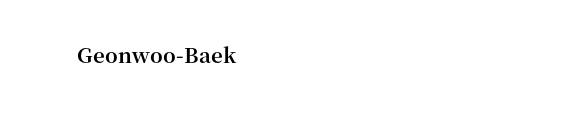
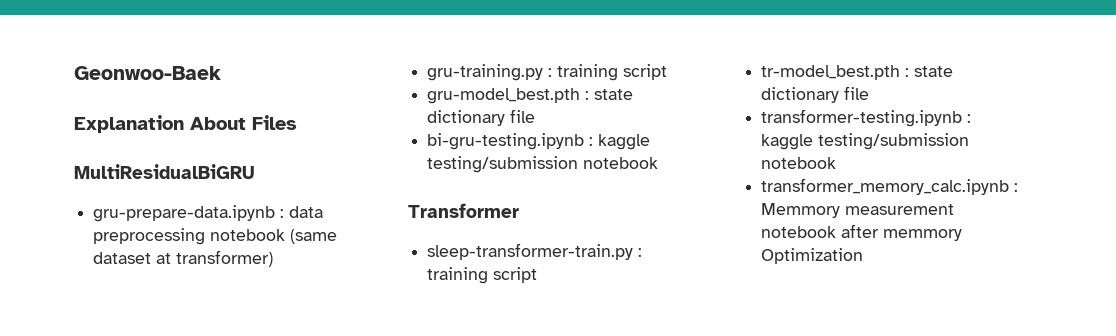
(237, 54) none -> [74,115,297,133] [74,164,255,179] [93,205,324,222] [93,228,338,245] [93,250,274,267] [427,64,668,81] [427,88,634,104] [427,109,536,126] [427,133,651,150] [427,156,659,173] [408,203,519,218] [427,243,643,260] [427,267,538,284] [761,65,954,80] [761,86,870,103] [761,109,972,127] [761,133,970,150] [761,157,837,169] [761,178,1019,195] [761,203,955,218] [761,224,963,241] [761,248,864,264] // Explanation About Files // MultiResidualBiGRU // gru-prepare-data.ipynb : data preprocessing notebook (same dataset at transformer) // gru-training.py : training script // gru-model_best.pth : state dictionary file // bi-gru-testing.ipynb : kaggle testing/submission notebook // Transformer // sleep-transformer-train.py : training script // tr-model_best.pth : state dictionary file // transformer-testing.ipynb : kaggle testing/submission notebook // transformer_memory_calc.ipynb : Memmory measurement notebook after memmory Optimization

